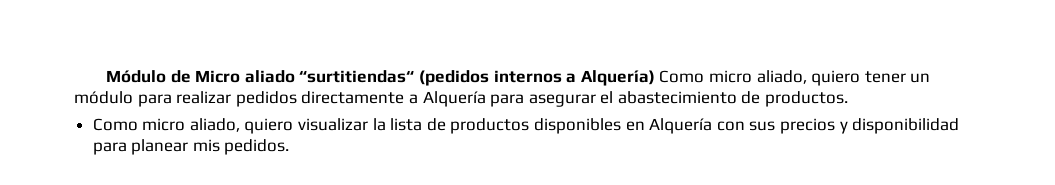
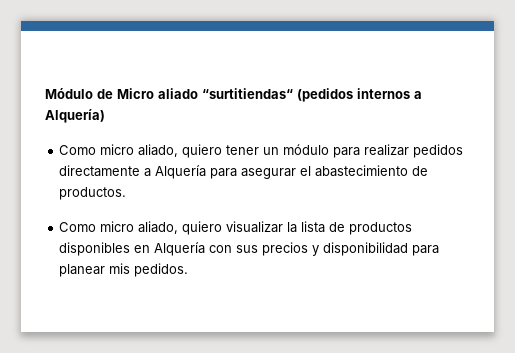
(655, 78) none -> (105, 116) //

